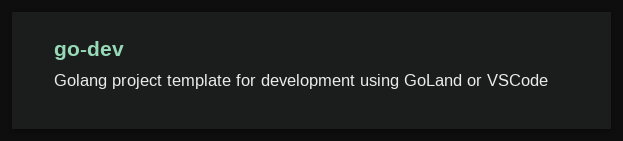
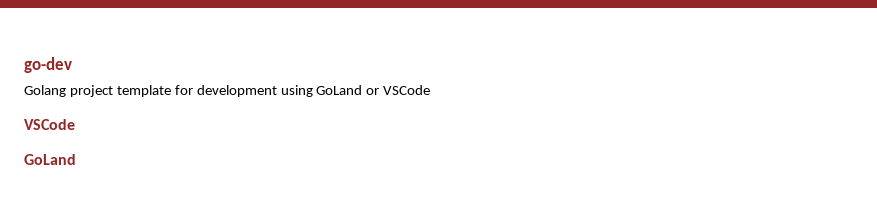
(548, 80) none -> [24,119,75,130] [24,154,76,165] // VSCode // GoLand

